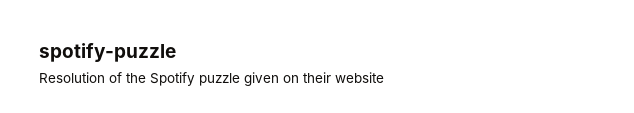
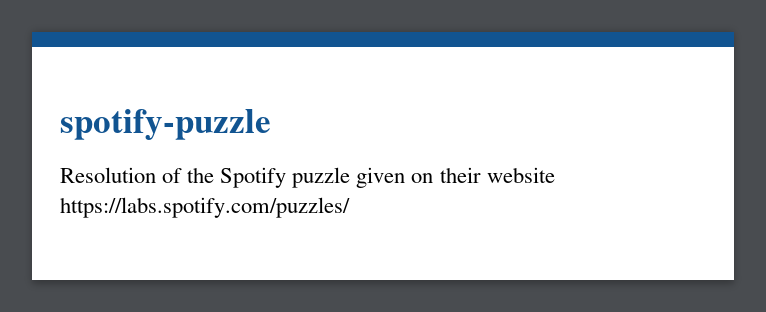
(384, 77) none -> [60,197,350,218] https://labs.spotify.com/puzzles/

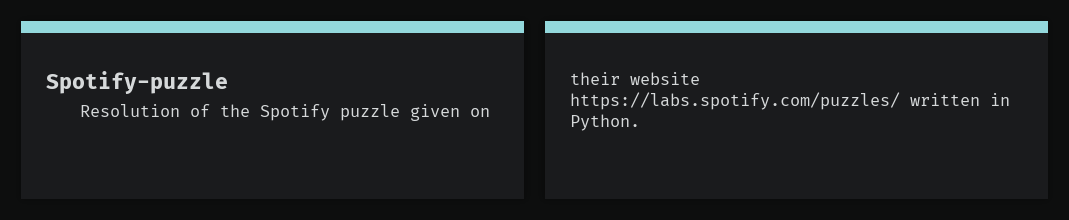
[60,109,271,140] spotify-puzzle -> [46,71,228,94] Spotify-puzzle
(350, 207) none -> [910,93,1010,106] [570,114,640,131] written in Python.

